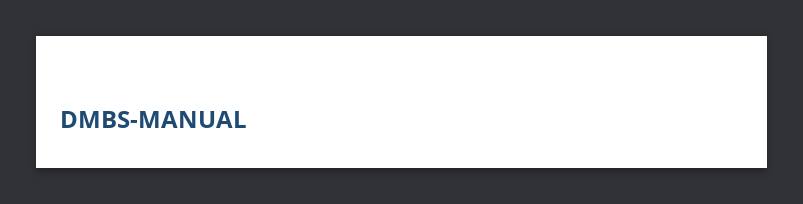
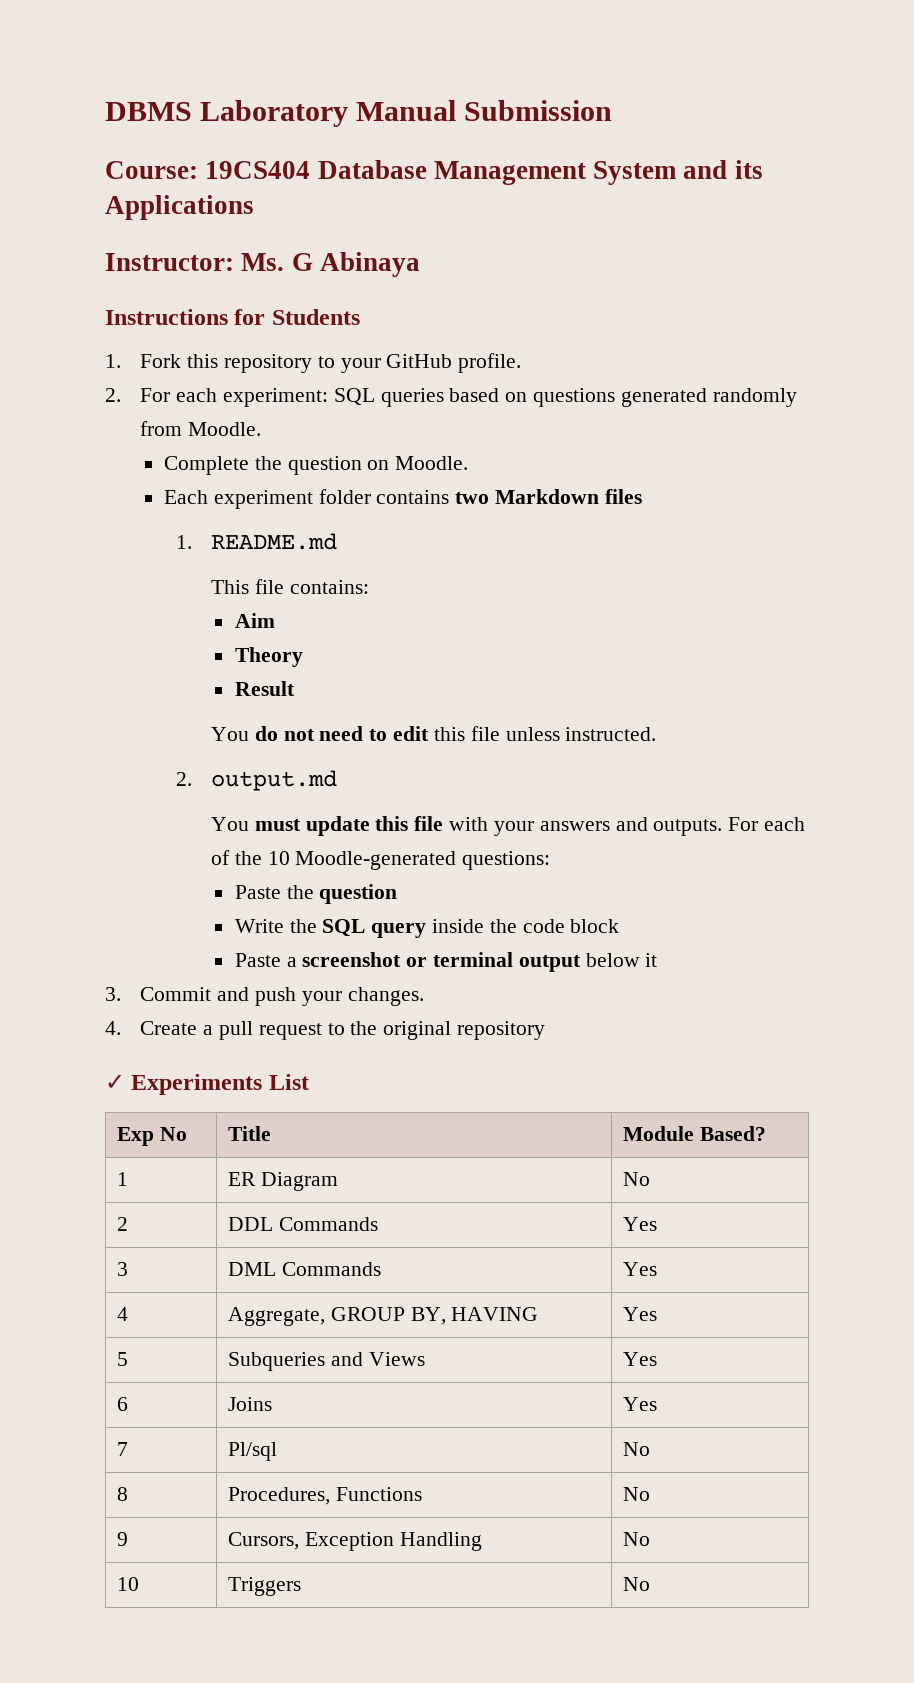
[60,111,247,128] DMBS-MANUAL -> [105,100,613,127] [105,160,763,185] [105,195,254,220] [105,252,420,277] [105,309,360,325] [105,353,522,373] [105,388,797,407] [140,421,262,436] [164,456,469,475] [164,489,642,509] [175,533,338,550] [211,579,369,594] [234,613,275,628] [234,647,303,667] [234,681,295,696] [211,726,657,741] [175,770,338,791] [211,816,805,836] [211,850,551,870] [234,884,398,904] [234,919,620,938] [234,952,658,972] [105,987,424,1006] [105,1021,545,1040] [105,1074,309,1095] [117,1127,187,1146] [228,1126,272,1141] [623,1126,766,1141] [117,1172,129,1186] [228,1172,338,1191] [623,1172,651,1186] [117,1217,129,1231] [228,1217,378,1231] [623,1217,658,1231] [117,1262,129,1276] [228,1262,381,1276] [623,1262,658,1276] [117,1307,129,1321] [228,1307,539,1326] [623,1307,658,1321] [117,1352,129,1366] [228,1352,425,1371] [623,1352,658,1366] [117,1397,129,1411] [228,1397,273,1411] [623,1397,658,1411] [117,1442,129,1456] [228,1442,278,1461] [623,1442,651,1456] [117,1487,129,1501] [228,1487,422,1505] [623,1487,651,1501] [117,1532,129,1546] [228,1532,482,1551] [623,1532,651,1546] [117,1577,140,1591] [228,1577,302,1596] [623,1577,651,1591] DBMS Laboratory Manual Submission // Course: 19CS404 Database Management System and its Applications // Instructor: Ms. G Abinaya // Instructions for Students // 1. Fork this repository to your GitHub profile. // 2. For each experiment: SQL queries based on questions generated randomly from Moodle. // Complete the question on Moodle. // Each experiment folder contains two Markdown files // 1. README.md // This file contains: // Aim // Theory // Result // You do not need to edit this file unless instructed. // 2. output.md // You must update this file with your answers and outputs. For each of the 10 Moodle-generated questions: // Paste the question // Write the SQL query inside the code block // Paste a screenshot or terminal output below it // 3. Commit and push your changes. // 4. Create a pull request to the original repository // ✓ Experiments List // Exp No | Title | Module Based? // 1 | ER Diagram | No // 2 | DDL Commands | Yes // 3 | DML Commands | Yes // 4 | Aggregate, GROUP BY, HAVING | Yes // 5 | Subqueries and Views | Yes // 6 | Joins | Yes // 7 | Pl/sql | No // 8 | Procedures, Functions | No // 9 | Cursors, Exception Handling | No // 10 | Triggers | No

